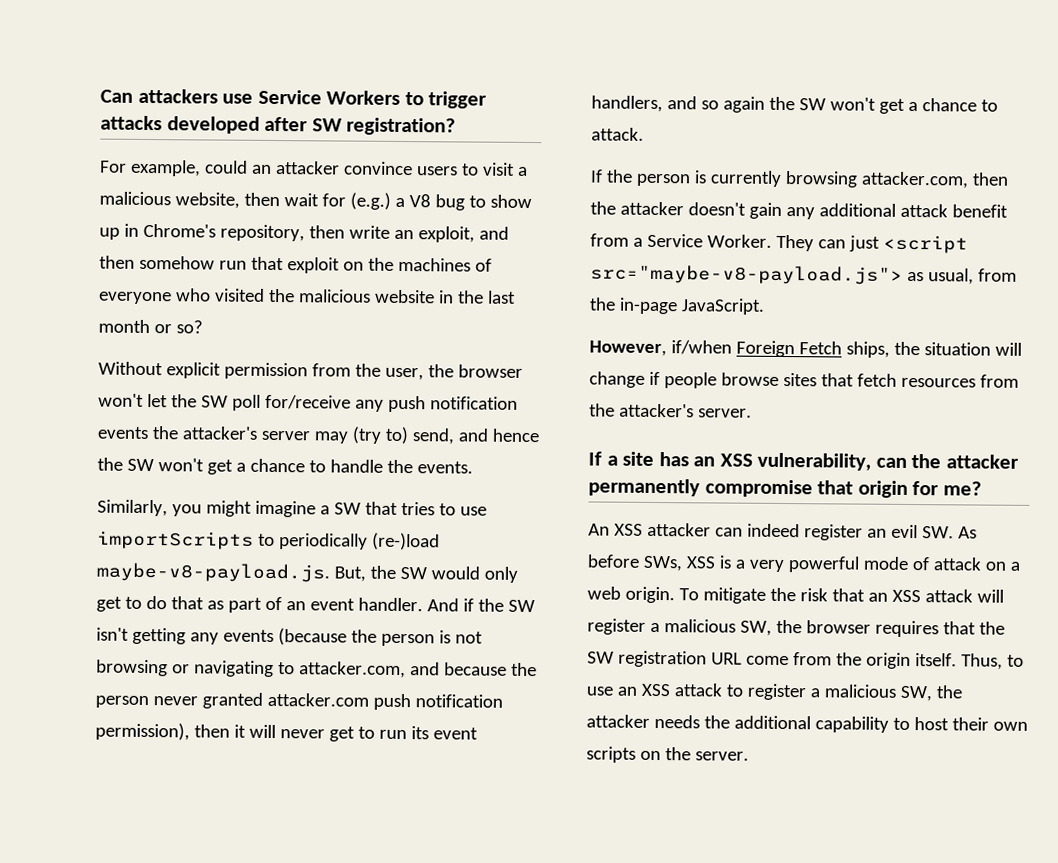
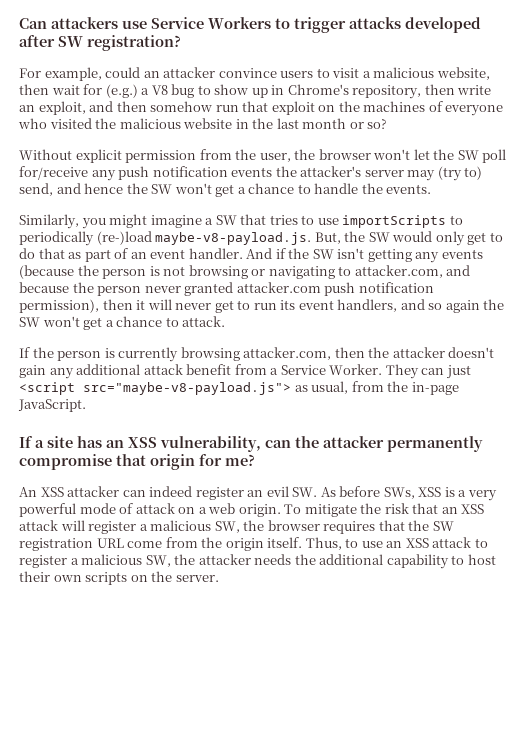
[589,340,1022,358] [589,371,1019,389] [589,403,752,418] // However, if/when Foreign Fetch ships, the situation will change if people browse sites that fetch resources from the attacker's server. -> (86, 405) none

